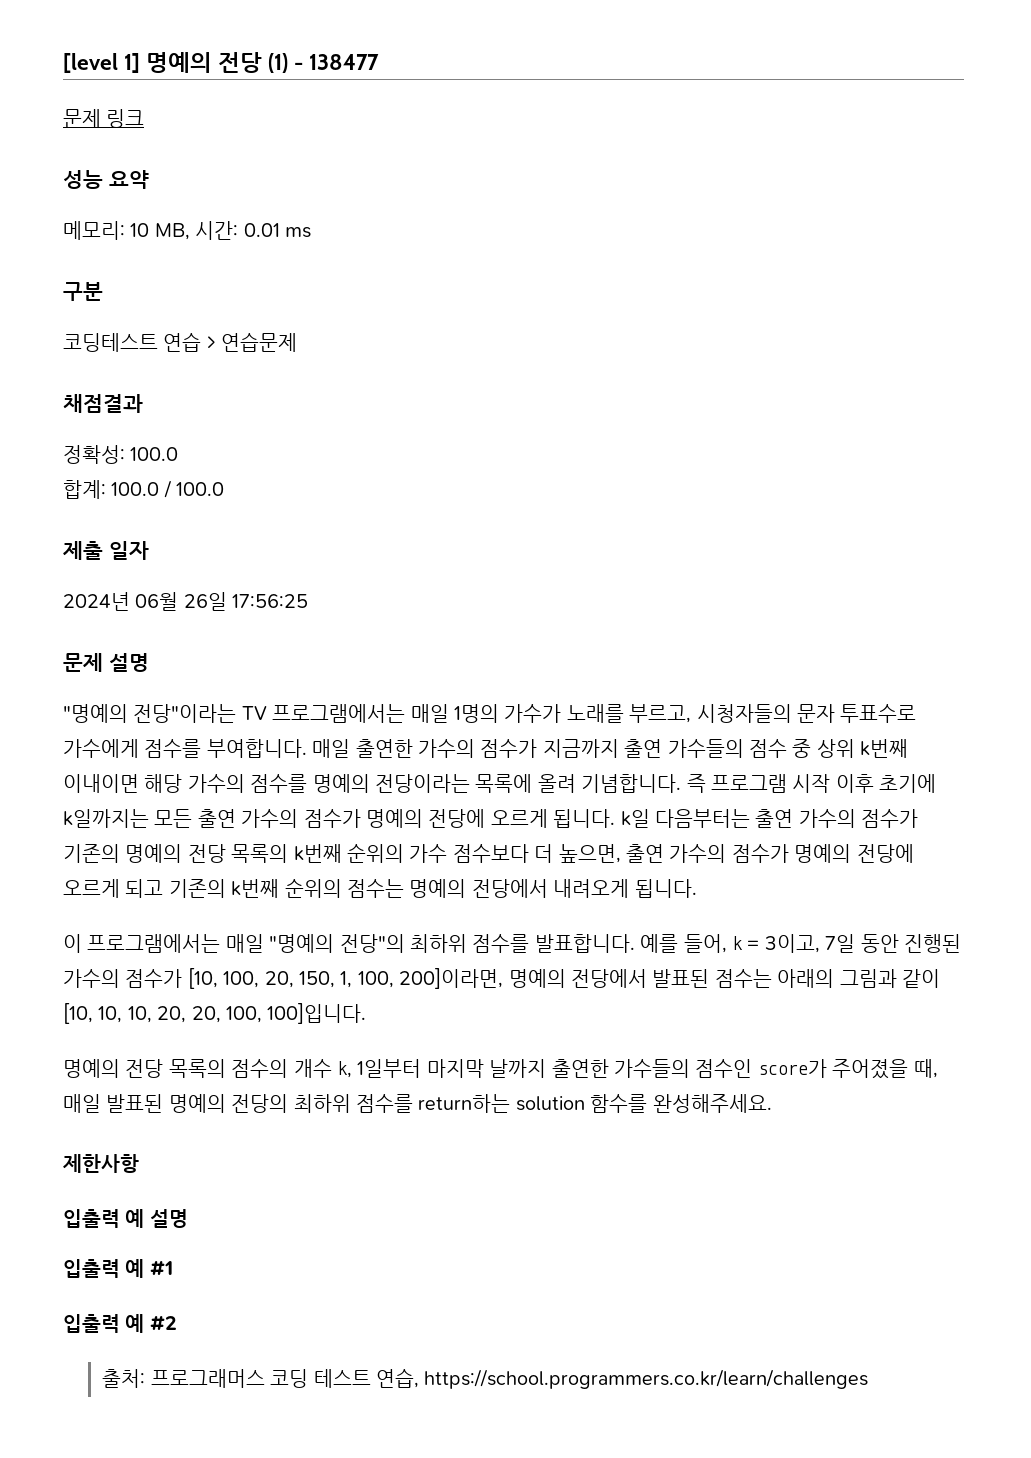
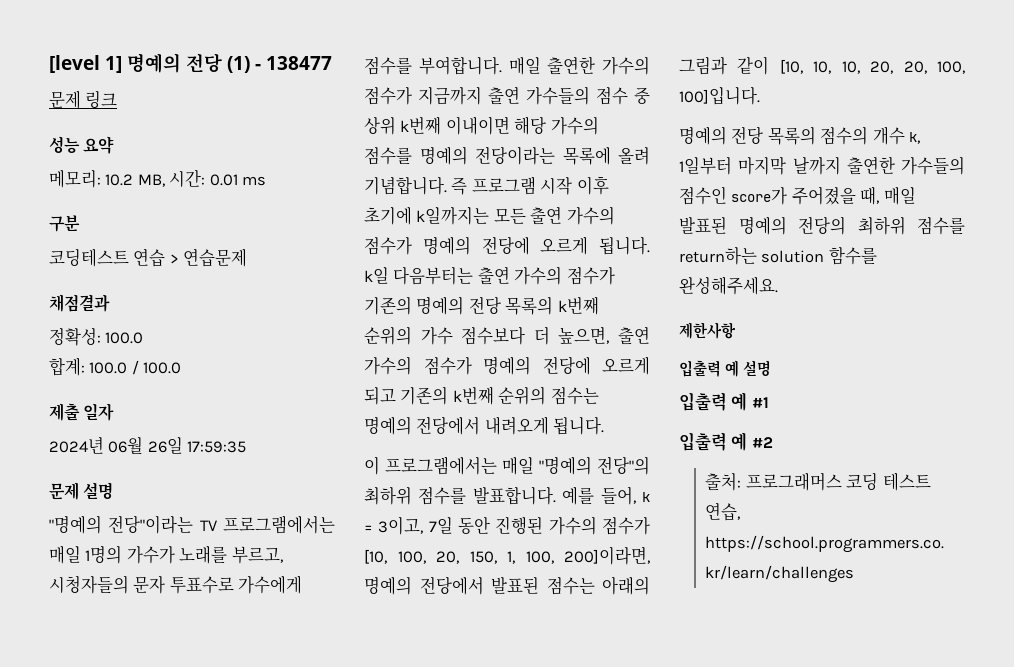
[130,223,150,237] 10 -> [105,174,134,186] 10.2
[232,594,309,608] 17:56:25 -> [187,441,247,453] 17:59:35

